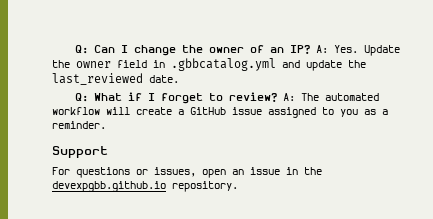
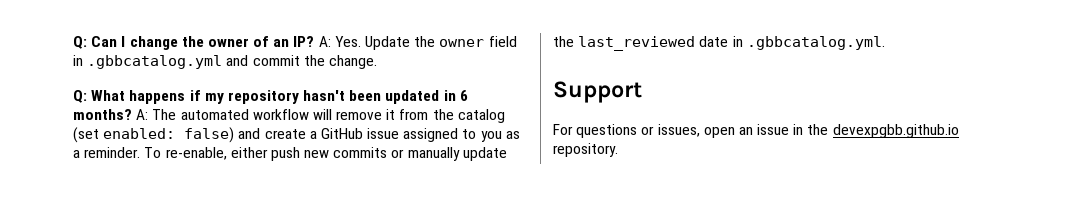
[306,60,366,71] [52,73,179,85] [75,92,278,104] update the last_reviewed date. // Q: What if I forget to review? -> [252,55,377,69] [73,90,468,104] [73,109,132,120] commit the change. // Q: What happens if my repository hasn't been updated in 6 months?
(130, 111) none -> [336,109,505,123] [73,127,261,143] remove it from the catalog (set enabled: false) and
(106, 125) none -> [144,147,507,161] [553,36,885,51] To re-enable, either push new commits or manually update the last_reviewed date in .gbbcatalog.yml.

